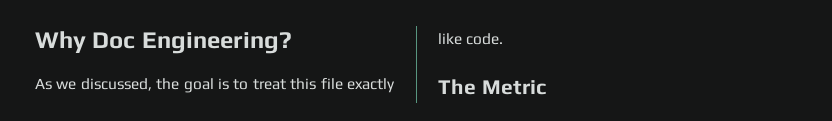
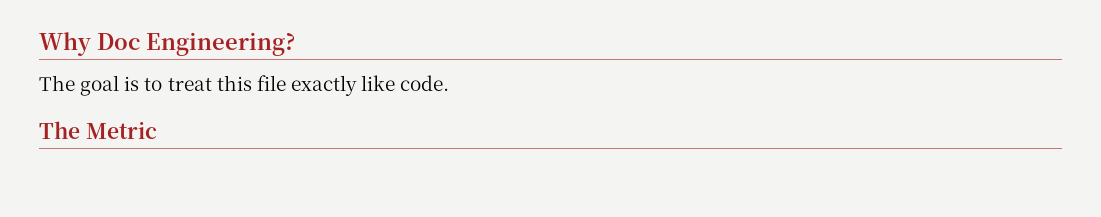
[35,78,180,91] As we discussed, the -> [39,75,75,91] The

